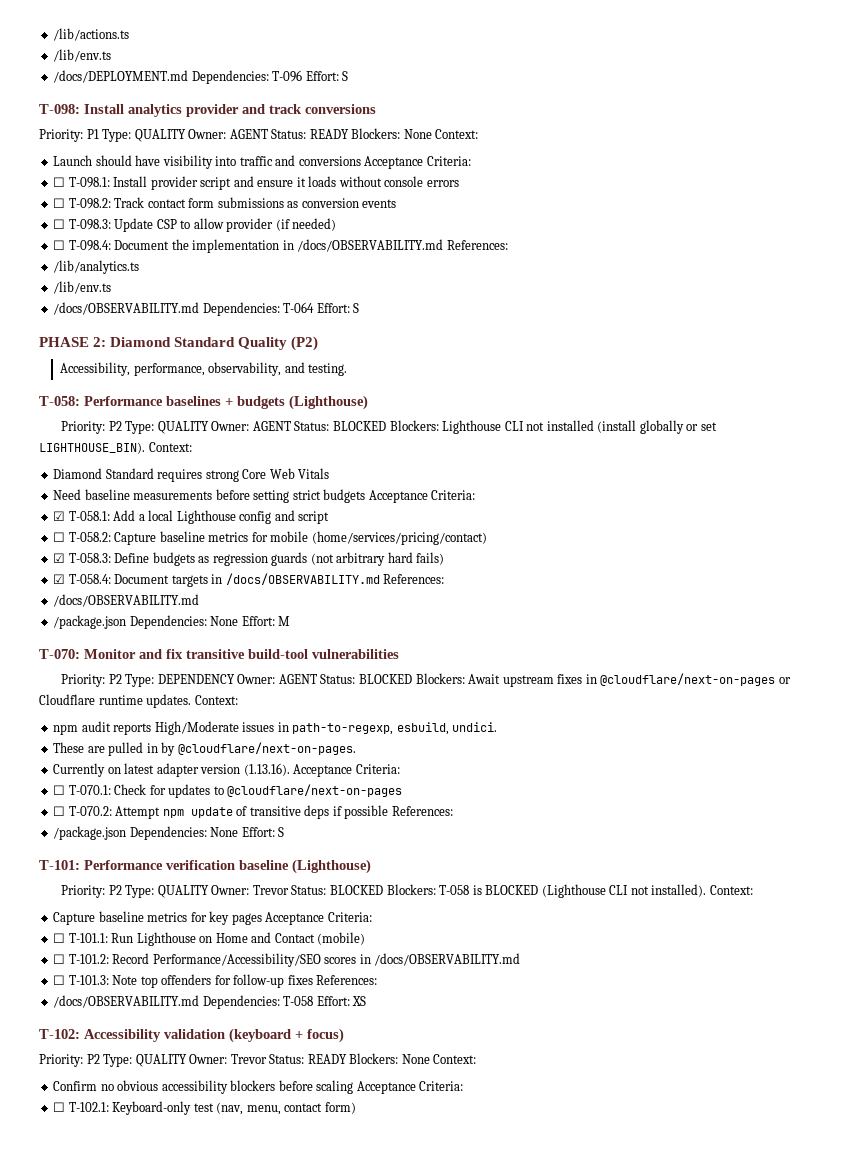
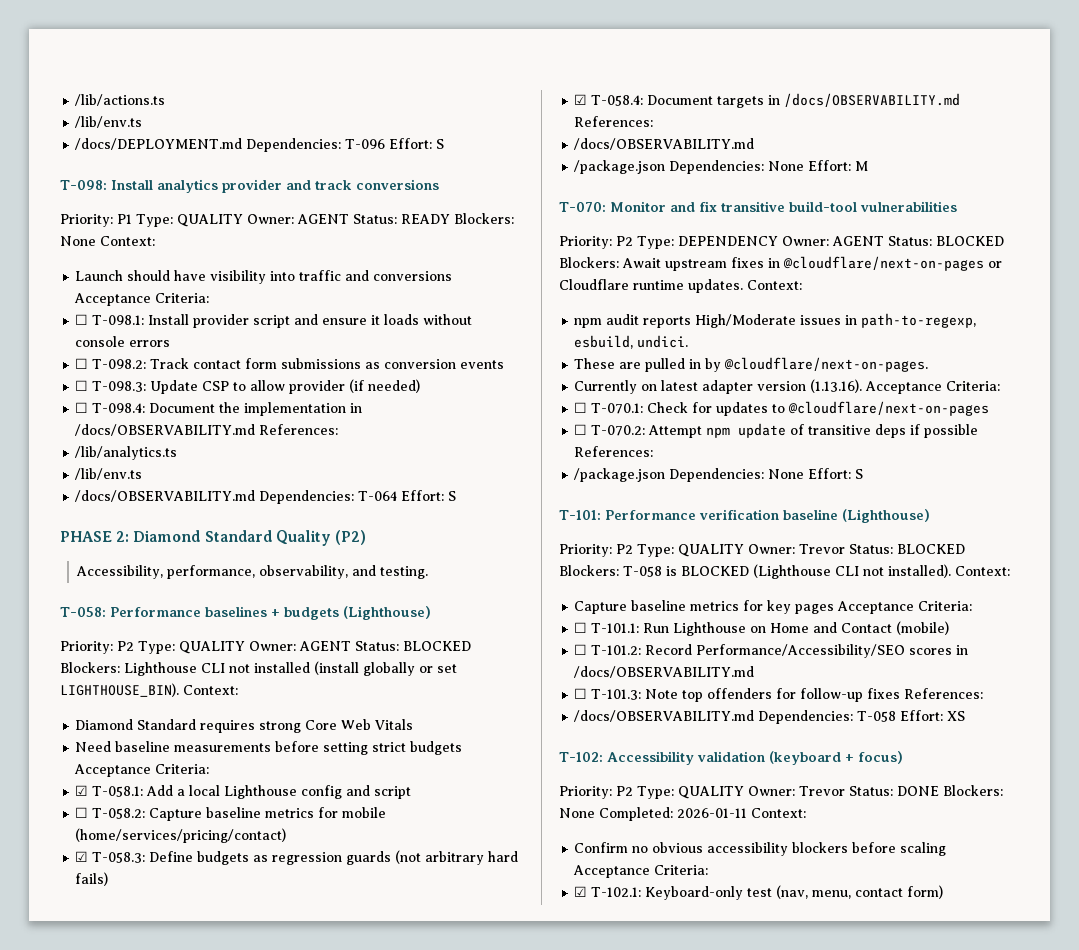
[307,1053,430,1064] READY Blockers: None -> [897,785,1003,796] [559,807,747,821] DONE Blockers: None Completed: 2026-01-11
[53,1102,66,1112] ☐ -> [574,886,588,897] ☑

